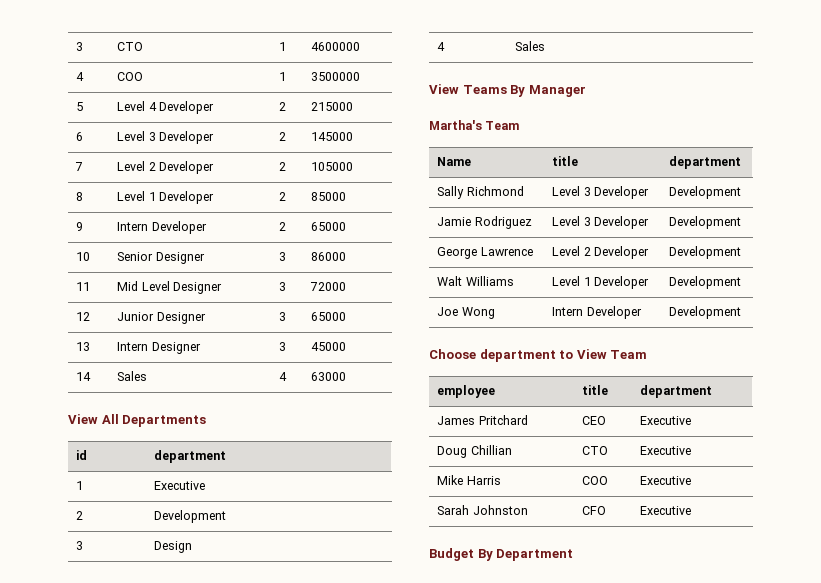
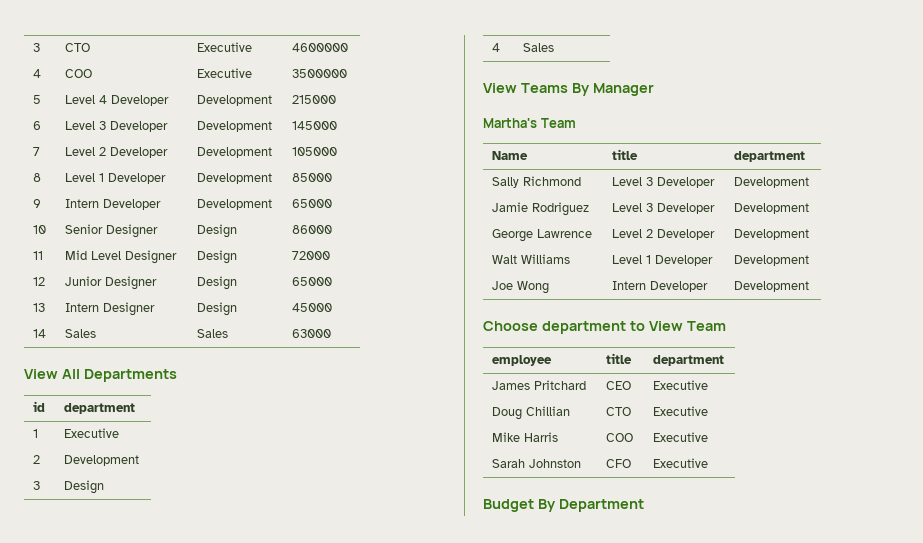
[279,42,287,51] 1 -> [197,42,253,52] Executive
[279,72,287,81] 1 -> [197,68,253,78] Executive
[279,102,287,111] 2 -> [197,95,273,106] Development
[279,132,287,141] 2 -> [197,121,273,132] Development
[279,162,287,171] 2 -> [197,147,273,158] Development
[279,192,287,201] 2 -> [197,173,273,184] Development
[279,222,287,231] 2 -> [197,199,273,210] Development
[279,252,287,261] 3 -> [197,224,238,238] Design
[279,282,287,291] 3 -> [197,250,238,264] Design
[279,312,287,321] 3 -> [197,276,238,290] Design
[279,342,287,351] 3 -> [197,302,238,316] Design
[279,372,288,381] 4 -> [197,329,229,338] Sales

